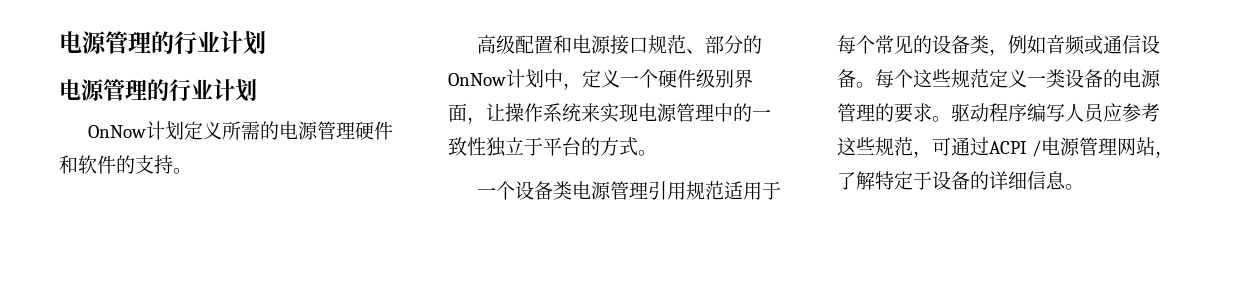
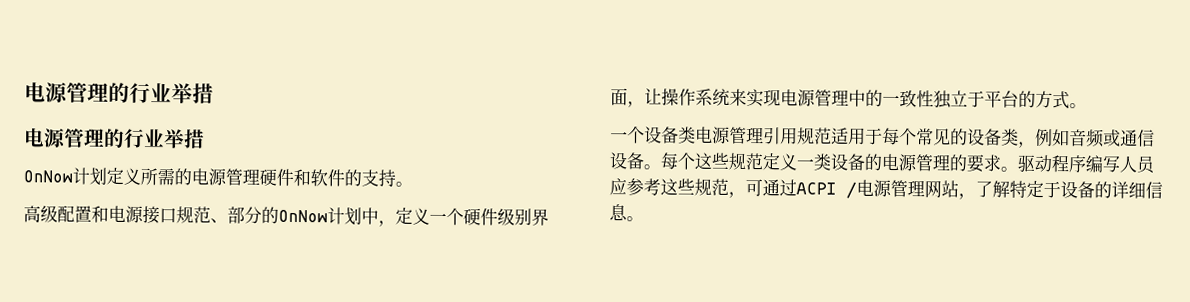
[59,31,266,55] [59,79,257,102] 电源管理的行业计划 // 电源管理的行业计划 -> [24,82,214,104] [24,128,205,149] 电源管理的行业举措 // 电源管理的行业举措

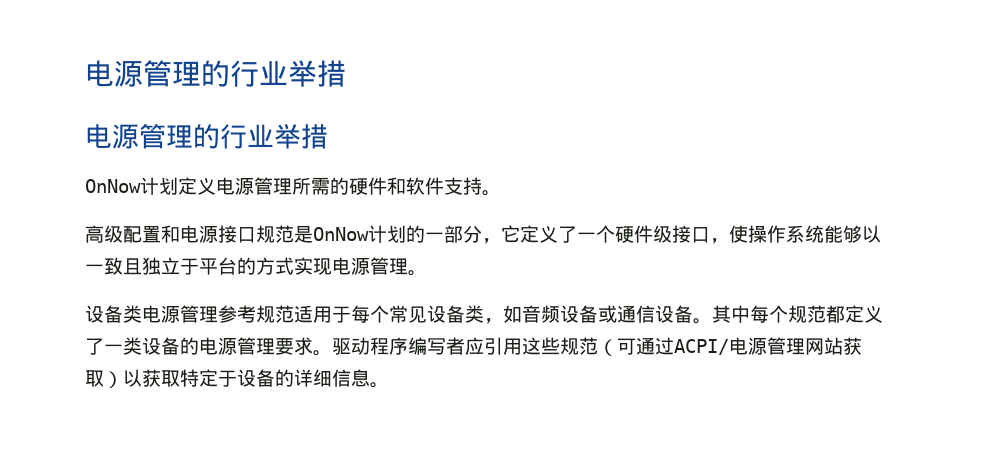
[140,167,260,186] 所需的电源管理 -> [216,177,349,195] 电源管理所需的
[344,169,362,187] 的 -> (444, 186) none
[210,206,549,227] [610,88,934,108] 、部分的OnNow计划中，定义一个硬件级别界面，让操作系统来实现电源管理中的一致性 -> [294,225,881,244] [85,257,142,275] 是OnNow计划的一部分，它定义了一个硬件级接口，使操作系统能够以一致且
[1069,103,1087,109] [610,126,645,144] 。 // 一个 -> [294,257,427,276] 实现电源管理。 //
[763,127,798,145] 引用 -> [218,305,256,323] 参考
[950,128,968,146] 的 -> (427, 314) none
[1035,128,1105,148] 例如音频 -> [503,305,598,323] 如音频设备
[660,152,797,171] 每个这些规范定义 -> [712,305,883,323] [85,338,104,355] 其中每个规范都定义了
[949,154,967,172] 的 -> (275, 346) none
[1119,155,1156,174] [609,178,1010,200] 人员应参考这些规范，可通过ACPI /电源管理网站，了解 -> [446,337,862,356] [85,369,180,388] 者应引用这些规范（可通过ACPI/电源管理网站获取）以获取

